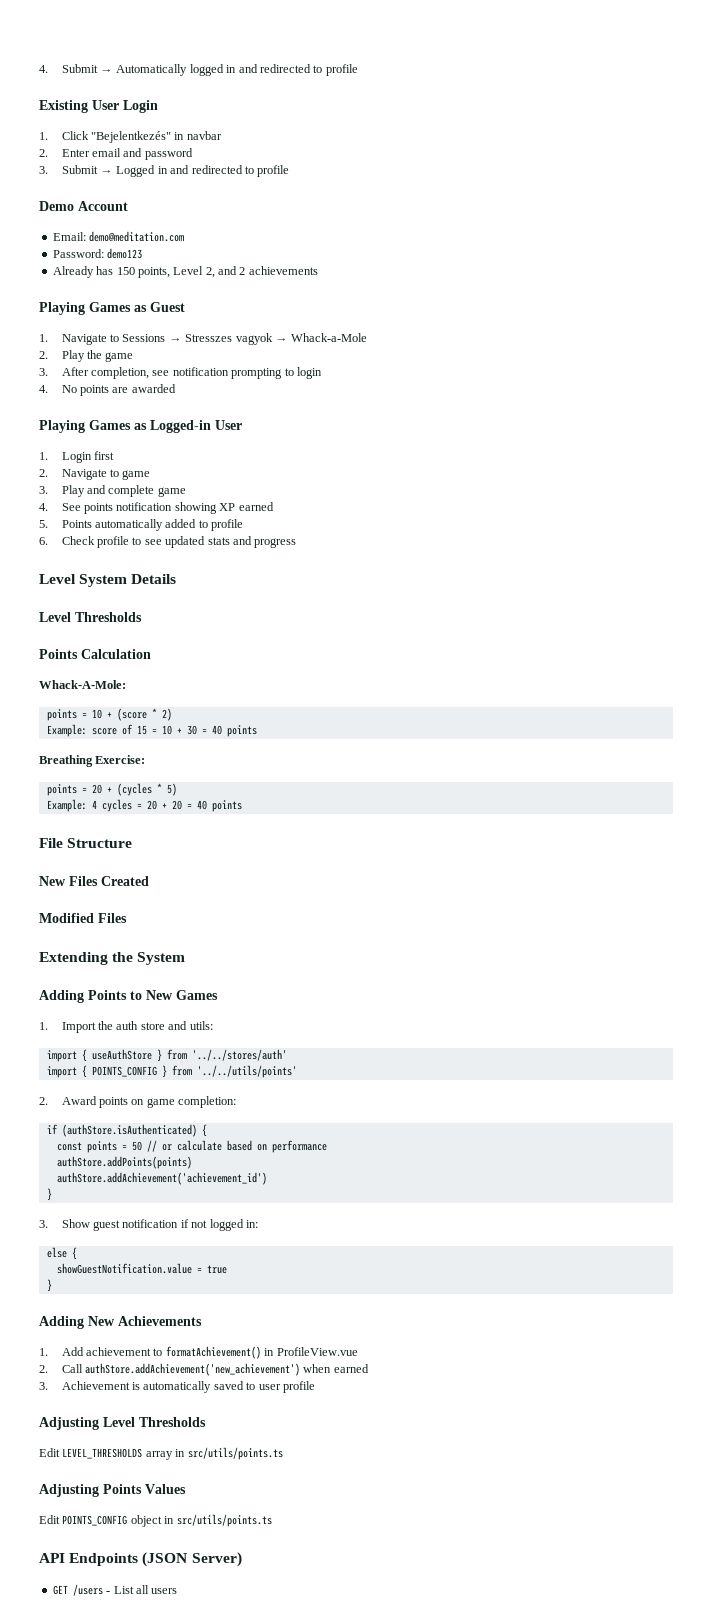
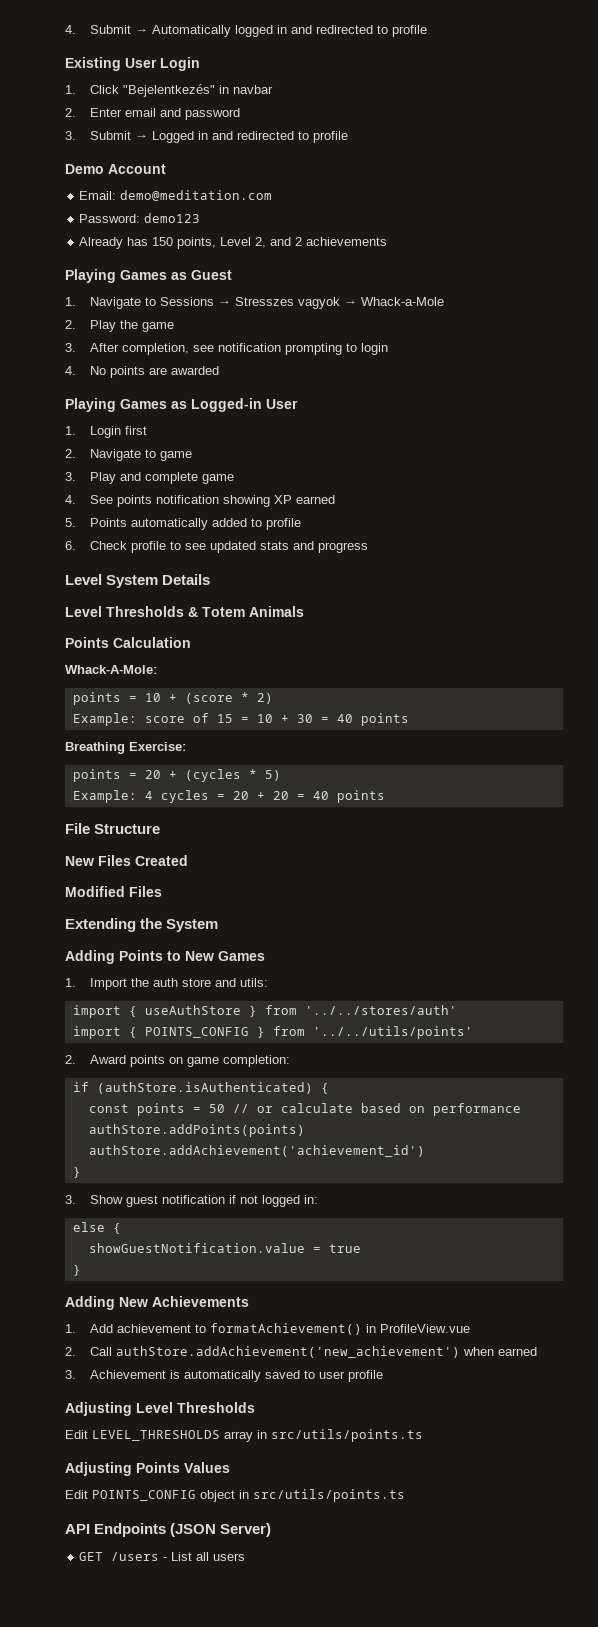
(142, 617) none -> [188,606,304,617] & Totem Animals

